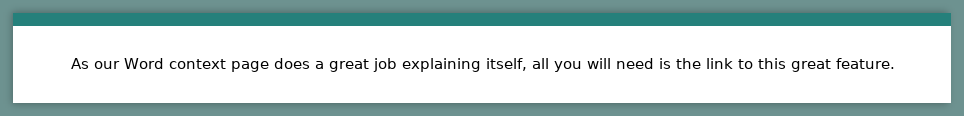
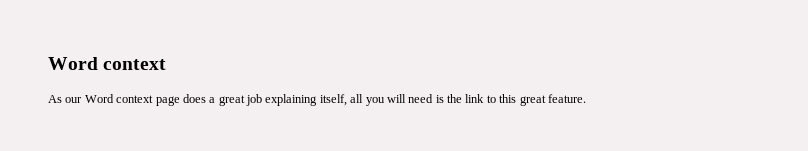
(71, 63) none -> [48,57,167,70] Word context //

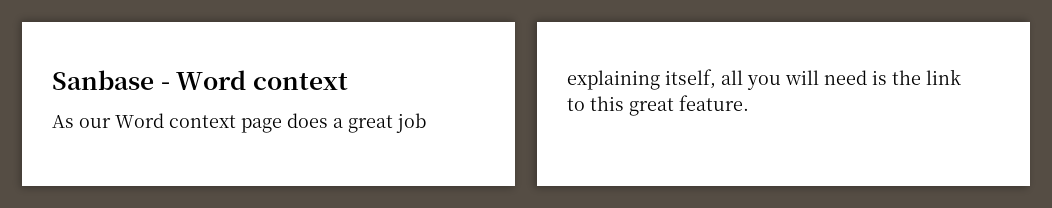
(48, 63) none -> [52,70,170,90] Sanbase -

